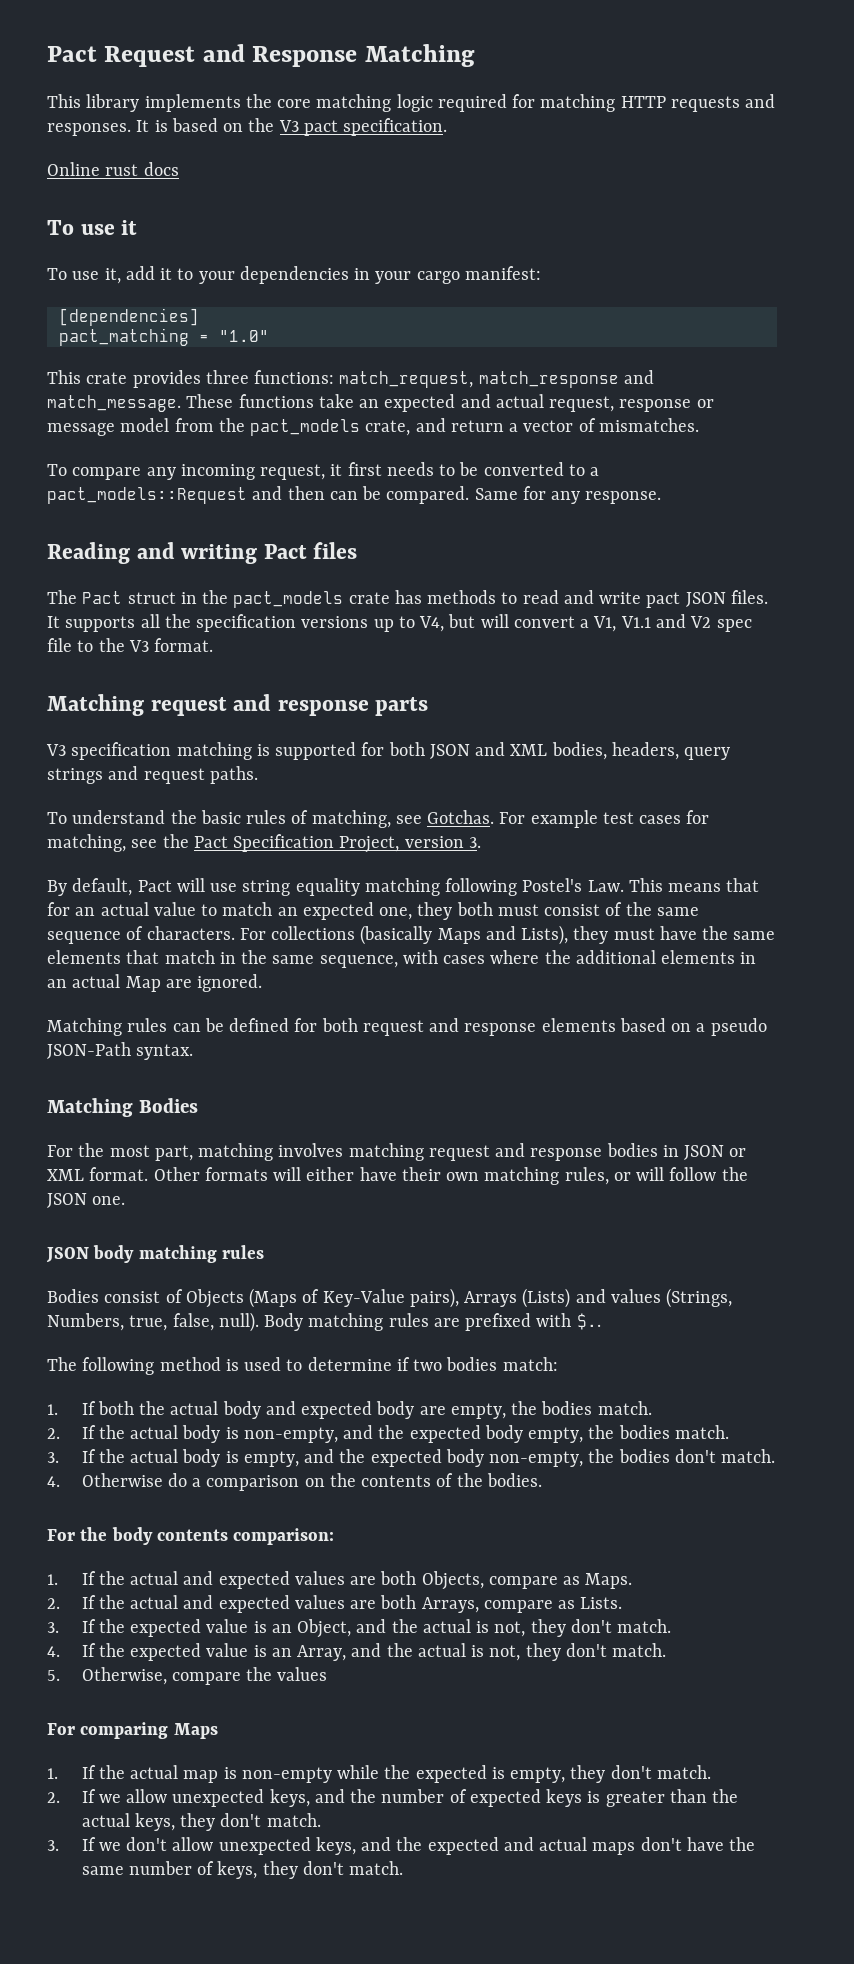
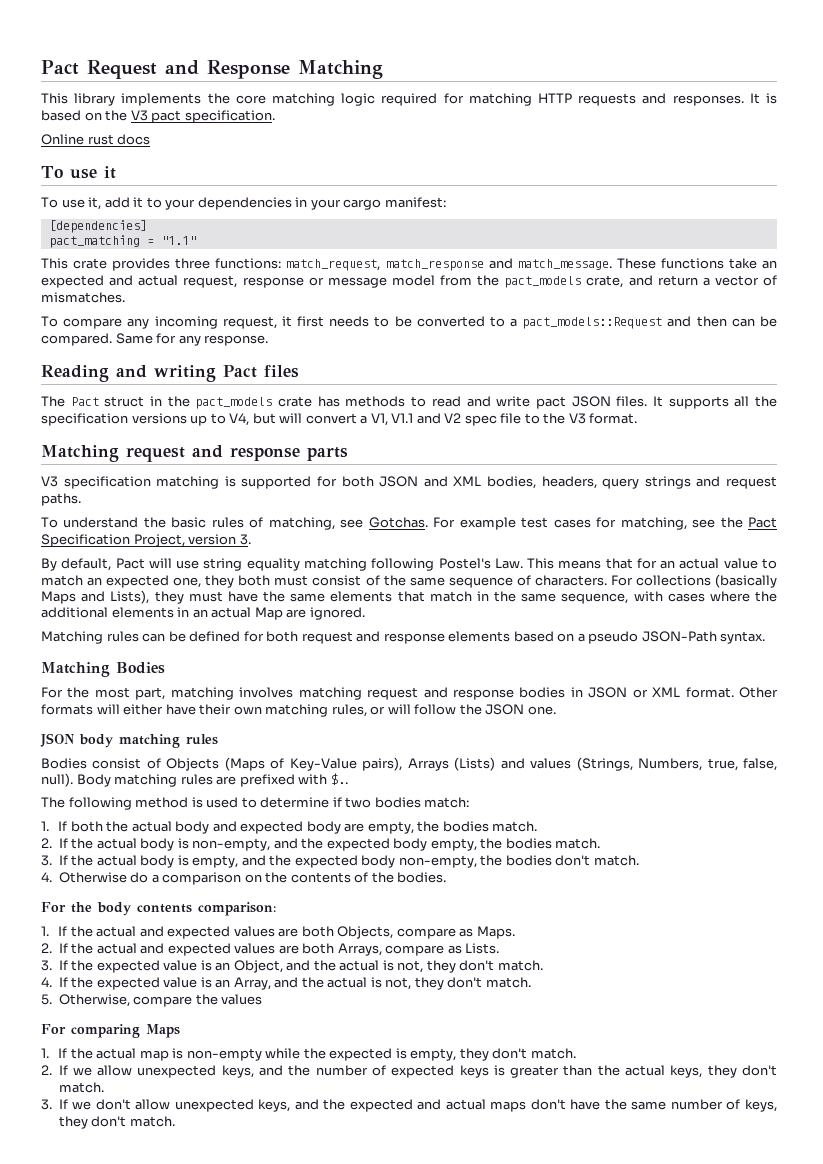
[218,330,269,342] "1.0" -> [160,236,196,245] "1.1"

